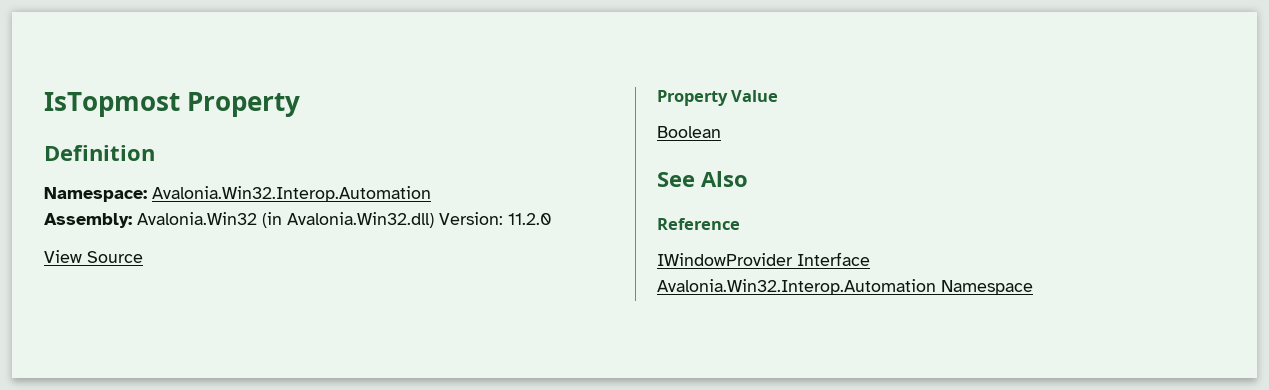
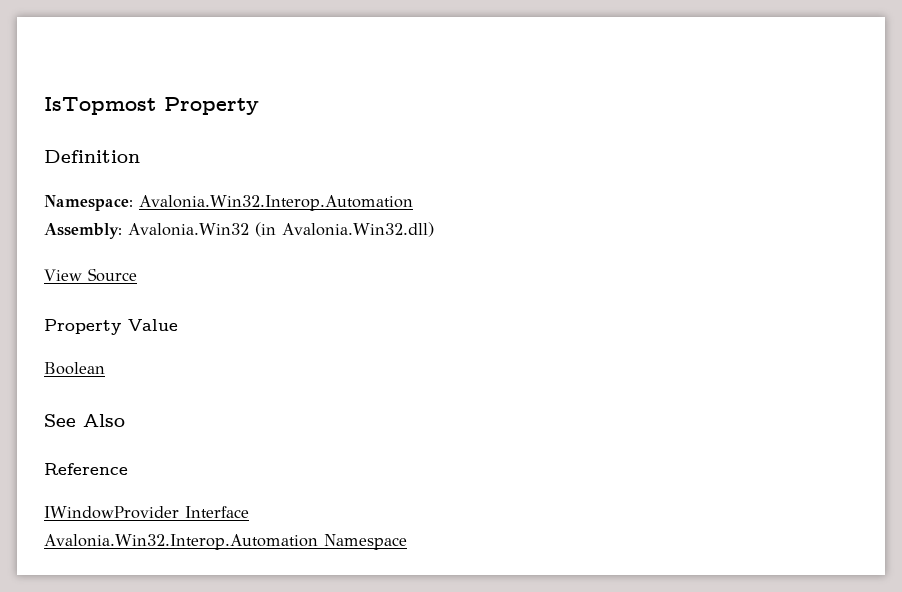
[439,212,552,225] Version: 11.2.0 -> (434, 229) none

